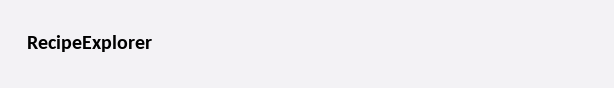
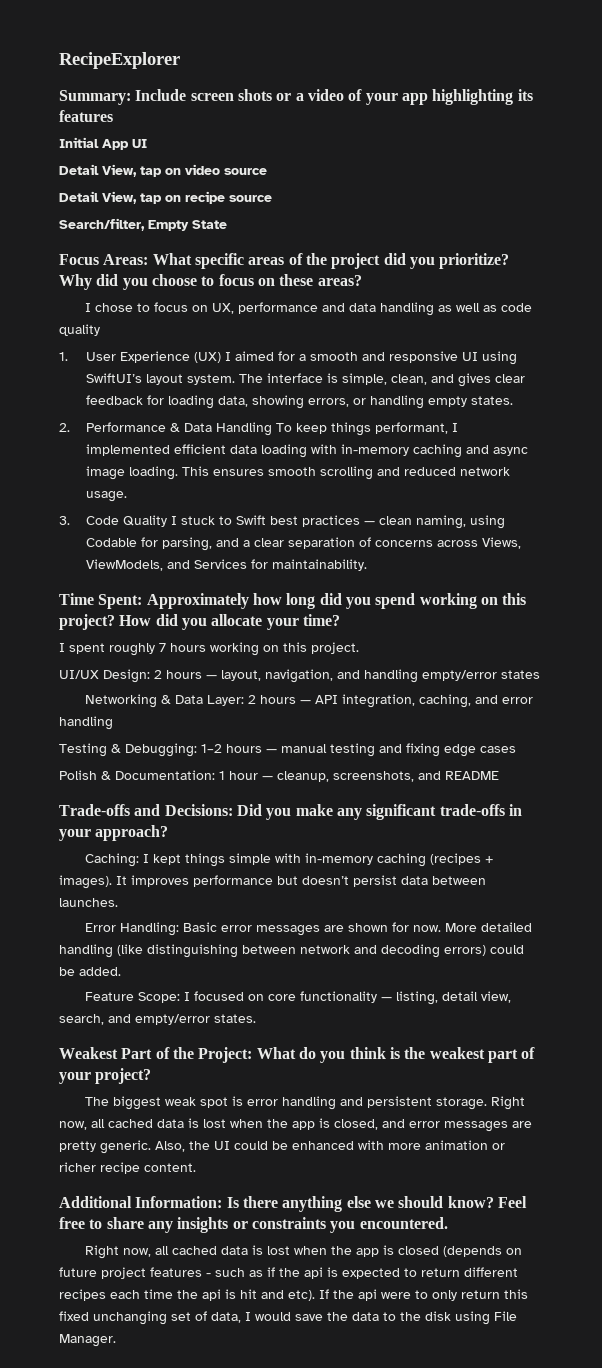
(152, 43) none -> [59,89,533,105] [59,110,113,122] [59,137,147,150] [59,164,267,177] [59,191,272,204] [59,218,227,231] [59,253,510,269] [59,274,362,290] [84,302,532,316] [59,324,100,336] [59,351,518,365] [86,373,526,387] [86,395,514,409] [59,422,459,436] [86,444,529,458] [86,466,511,480] [86,491,128,502] [59,515,506,529] [86,537,522,551] [86,559,368,571] [59,593,527,609] [59,614,340,630] [59,642,359,656] [59,669,540,683] [84,694,533,708] [59,716,113,730] [59,743,516,757] [59,770,499,782] [59,804,522,820] [59,825,169,841] [84,853,493,867] [59,875,486,889] [59,898,118,907] [84,922,532,936] [59,944,524,958] [59,967,121,976] [84,991,511,1005] [59,1014,256,1025] [59,1047,536,1063] [59,1068,152,1084] [84,1096,525,1110] [59,1118,532,1132] [59,1140,505,1154] [59,1162,196,1174] [59,1196,527,1212] [59,1217,448,1233] [84,1245,522,1259] [59,1267,518,1279] [59,1289,528,1301] [59,1311,517,1325] [59,1334,116,1347] // Summary: Include screen shots or a video of your app highlighting its features // Initial App UI // Detail View, tap on video source // Detail View, tap on recipe source // Search/filter, Empty State // Focus Areas: What specific areas of the project did you prioritize? Why did you choose to focus on these areas? // I chose to focus on UX, performance and data handling as well as code quality // 1. User Experience (UX) I aimed for a smooth and responsive UI using SwiftUI’s layout system. The interface is simple, clean, and gives clear feedback for loading data, showing errors, or handling empty states. // 2. Performance & Data Handling To keep things performant, I implemented efficient data loading with in-memory caching and async image loading. This ensures smooth scrolling and reduced network usage. // 3. Code Quality I stuck to Swift best practices — clean naming, using Codable for parsing, and a clear separation of concerns across Views, ViewModels, and Services for maintainability. // Time Spent: Approximately how long did you spend working on this project? How did you allocate your time? // I spent roughly 7 hours working on this project. // UI/UX Design: 2 hours — layout, navigation, and handling empty/error states // Networking & Data Layer: 2 hours — API integration, caching, and error handling // Testing & Debugging: 1–2 hours — manual testing and fixing edge cases // Polish & Documentation: 1 hour — cleanup, screenshots, and README // Trade-offs and Decisions: Did you make any significant trade-offs in your approach? // Caching: I kept things simple with in-memory caching (recipes + images). It improves performance but doesn’t persist data between launches. // Error Handling: Basic error messages are shown for now. More detailed handling (like distinguishing between network and decoding errors) could be added. // Feature Scope: I focused on core functionality — listing, detail view, search, and empty/error states. // Weakest Part of the Project: What do you think is the weakest part of your project? // The biggest weak spot is error handling and persistent storage. Right now, all cached data is lost when the app is closed, and error messages are pretty generic. Also, the UI could be enhanced with more animation or richer recipe content. // Additional Information: Is there anything else we should know? Feel free to share any insights or constraints you encountered. // Right now, all cached data is lost when the app is closed (depends on future project features - such as if the api is expected to return different recipes each time the api is hit and etc). If the api were to only return this fixed unchanging set of data, I would save the data to the disk using File Manager.

